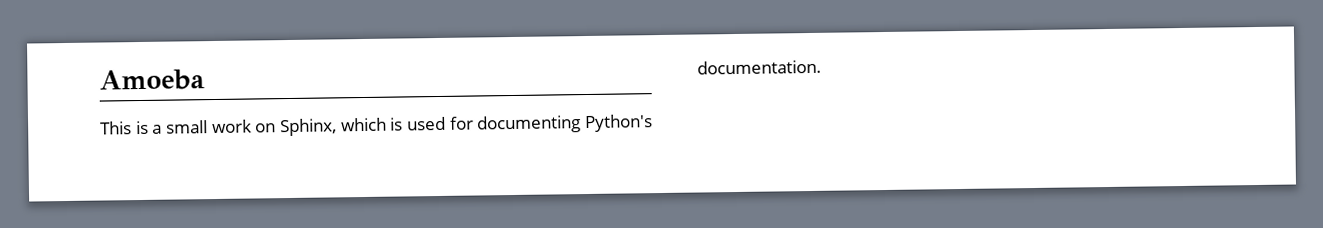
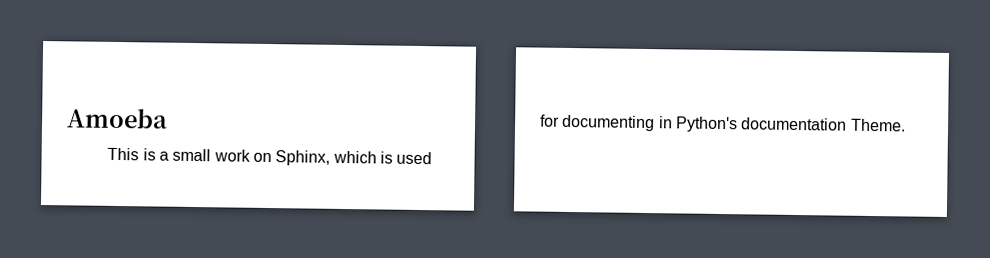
[585,114,653,133] [697,59,822,75] Python's documentation. -> [658,116,906,133] in Python's documentation Theme.

